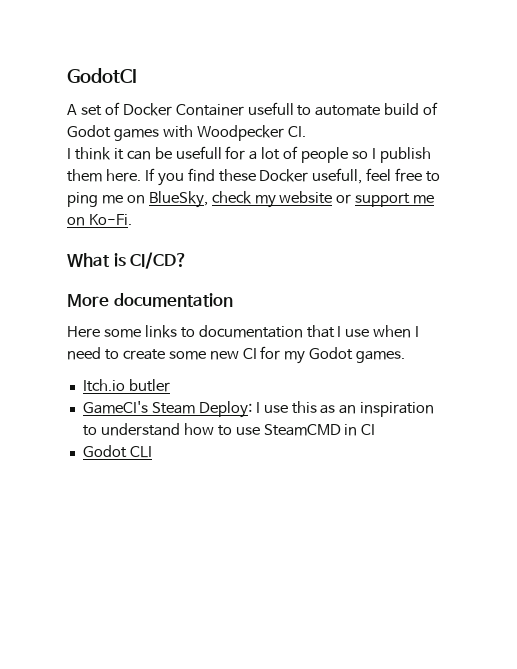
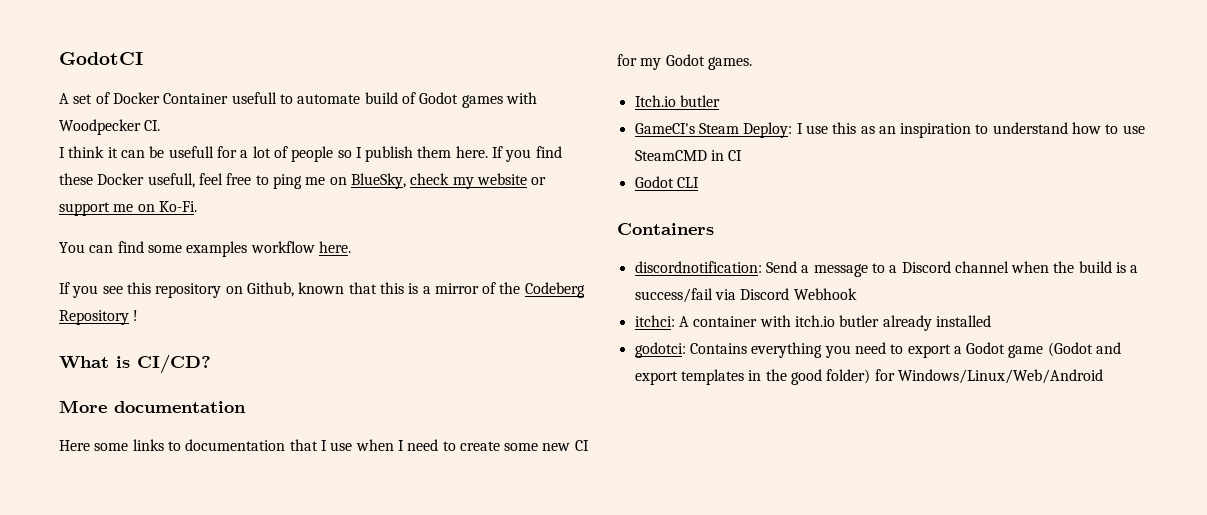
(132, 219) none -> [59,241,351,257] [59,282,585,298] [59,310,139,325] // You can find some examples workflow here. // If you see this repository on Github, known that this is a mirror of the Codeberg Repository !
(152, 452) none -> [617,223,714,235] [634,261,1139,277] [634,288,857,303] [634,315,991,331] [634,342,1122,358] [634,369,1103,385] // Containers // discordnotification: Send a message to a Discord channel when the build is a success/fail via Discord Webhook // itchci: A container with itch.io butler already installed // godotci: Contains everything you need to export a Godot game (Godot and export templates in the good folder) for Windows/Linux/Web/Android

